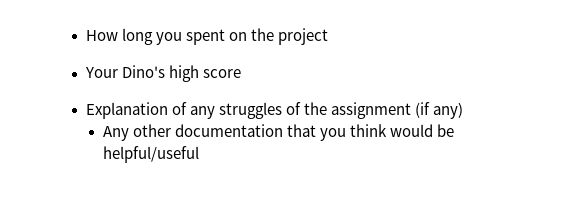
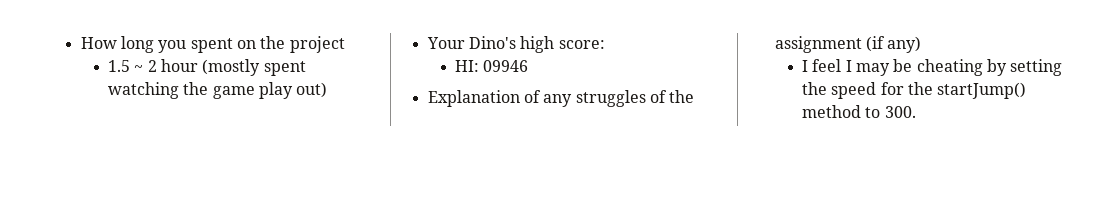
(328, 36) none -> [108,59,306,76] [108,82,328,99] // 1.5 ~ 2 hour (mostly spent watching the game play out)
[202,69,241,78] score -> [558,40,605,49] [455,60,529,72] score: // HI: 09946
[102,124,454,141] [102,146,199,163] Any other documentation that you think would be helpful/useful -> [802,59,1063,76] [802,82,1027,99] [802,105,916,118] I feel I may be cheating by setting the speed for the startJump() method to 300.

